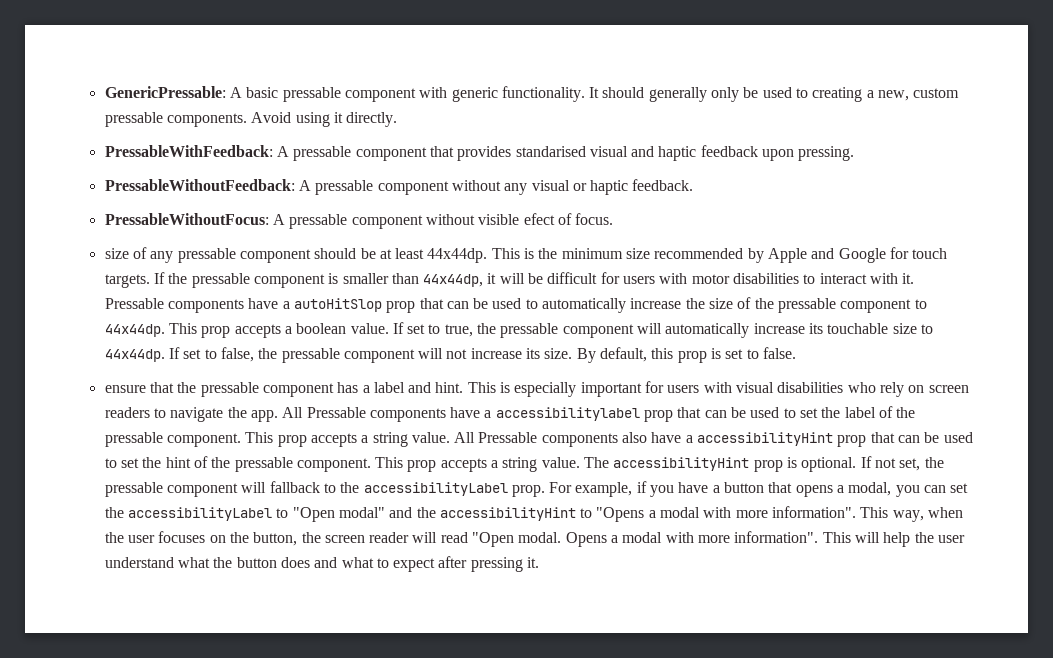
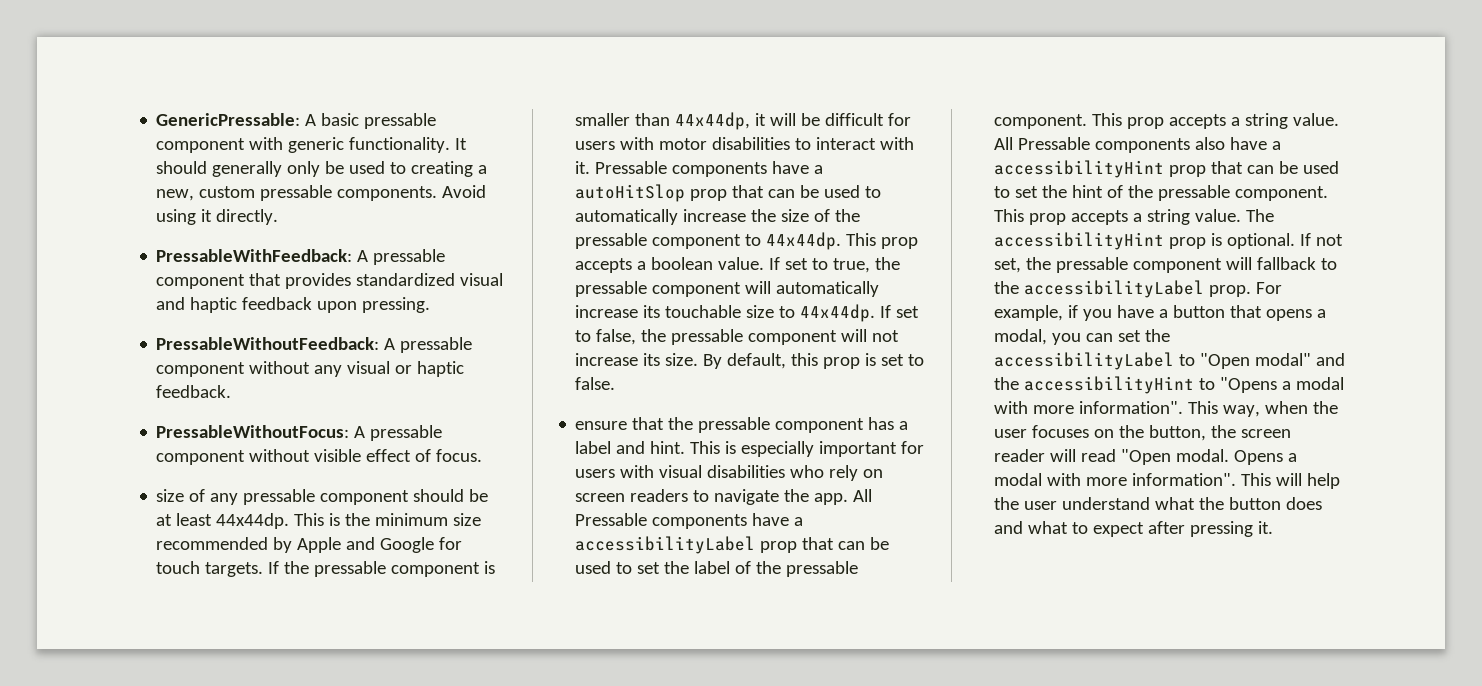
[515,146,586,157] standarised -> [356,273,456,286] standardized
[523,213,555,225] efect -> [366,449,412,462] effect
[495,407,640,421] accessibilitylabel -> [575,536,756,554] accessibilityLabel

